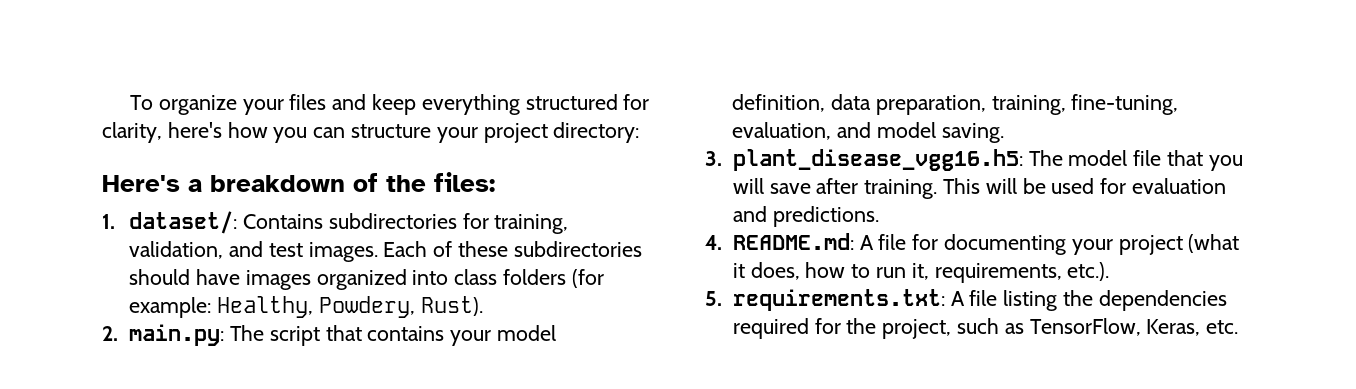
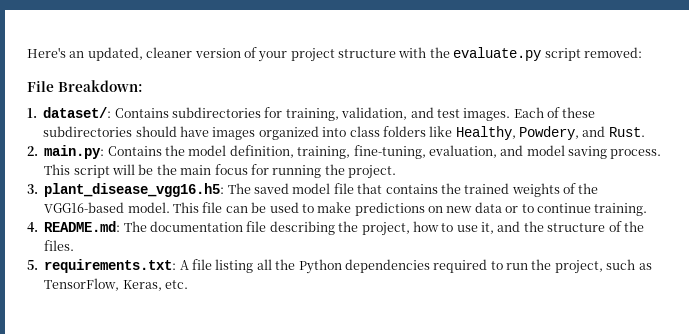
[129,94,650,115] [102,122,640,143] [102,172,495,192] To organize your files and keep everything structured for clarity, here's how you can structure your project directory: // Here's a breakdown of the files: -> [27,47,642,62] [27,80,143,92] Here's an updated, cleaner version of your project structure with the evaluate.py script removed: // File Breakdown:
[571,269,604,288] [129,296,483,318] [102,324,557,346] [732,94,986,115] (for example: Healthy, Powdery, Rust). // 2. main.py: The script that contains your model definition, data preparation, -> [429,126,645,140] [27,145,294,159] like Healthy, Powdery, and Rust. // 2. main.py: Contains the model definition,
[941,123,1004,143] saving. -> [568,146,662,159] [44,164,396,179] saving process. This script will be the main focus for running the project.
(1063, 158) none -> [254,183,289,194] saved
[1208,155,1243,171] [732,178,1226,199] [732,206,879,227] [705,233,1240,255] [732,262,1110,283] you will save after training. This will be used for evaluation and predictions. // 4. README.md: A file for documenting your project (what it does, how to run it, requirements, etc.). -> [385,183,599,197] [44,202,648,216] [27,221,644,236] [44,240,75,251] contains the trained weights of the VGG16-based model. This file can be used to make predictions on new data or to continue training. // 4. README.md: The documentation file describing the project, how to use it, and the structure of the files.
[1062,290,1227,311] [732,318,841,339] the dependencies required for -> [256,259,528,274] all the Python dependencies required to run

